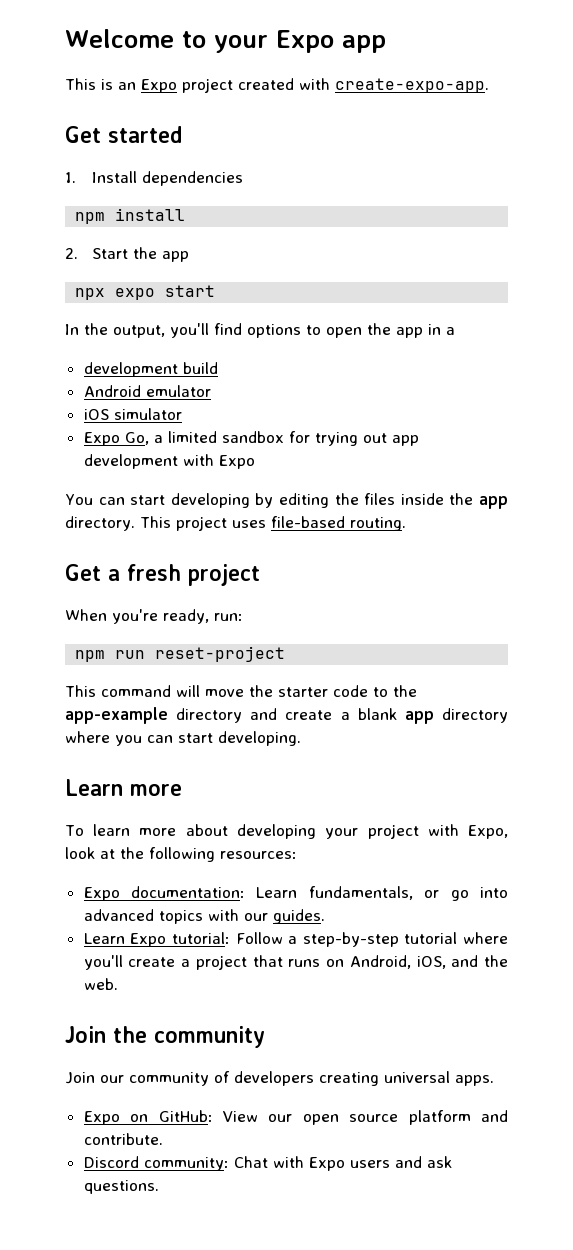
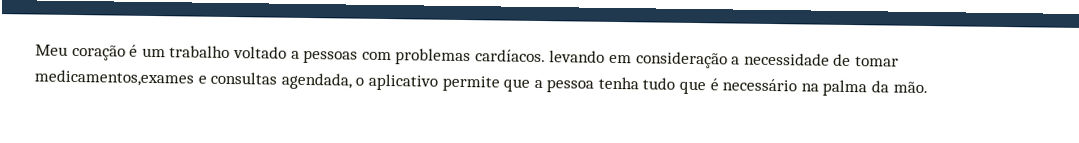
[65,29,386,53] [65,78,489,93] [65,126,183,143] [65,171,243,186] [75,208,186,224] [65,247,189,262] [75,285,216,300] [65,323,455,338] [83,362,218,377] [83,385,211,397] [83,408,182,420] [83,431,419,446] [83,454,255,469] [65,493,508,509] [65,516,406,531] [65,564,260,586] [65,609,243,624] [75,646,286,662] [65,685,417,697] [65,707,509,724] [65,731,301,746] [65,779,182,796] [65,824,508,839] [65,847,297,862] [83,886,508,901] [83,909,325,924] [83,932,508,947] [83,955,509,970] [83,978,118,990] [65,1026,265,1048] [65,1071,494,1086] [83,1110,509,1125] [83,1133,163,1145] [83,1156,452,1171] [83,1180,159,1194] Welcome to your Expo app // This is an Expo project created with create-expo-app. // Get started // 1. Install dependencies // npm install // 2. Start the app // npx expo start // In the output, you'll find options to open the app in a // development build // Android emulator // iOS simulator // Expo Go, a limited sandbox for trying out app development with Expo // You can start developing by editing the files inside the app directory. This project uses file-based routing. // Get a fresh project // When you're ready, run: // npm run reset-project // This command will move the starter code to the app-example directory and create a blank app directory where you can start developing. // Learn more // To learn more about developing your project with Expo, look at the following resources: // Expo documentation: Learn fundamentals, or go into advanced topics with our guides. // Learn Expo tutorial: Follow a step-by-step tutorial where you'll create a project that runs on Android, iOS, and the web. // Join the community // Join our community of developers creating universal apps. // Expo on GitHub: View our open source platform and contribute. // Discord community: Chat with Expo users and ask questions. -> [35,44,900,69] [34,69,928,97] Meu coração é um trabalho voltado a pessoas com problemas cardíacos. levando em consideração a necessidade de tomar medicamentos,exames e consultas agendada, o aplicativo permite que a pessoa tenha tudo que é necessário na palma da mão.

